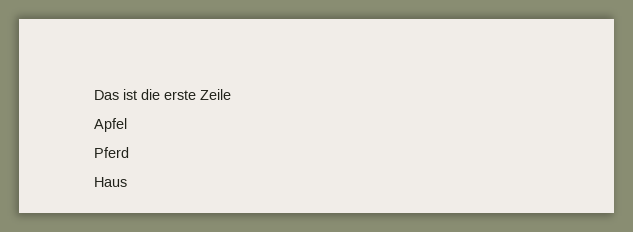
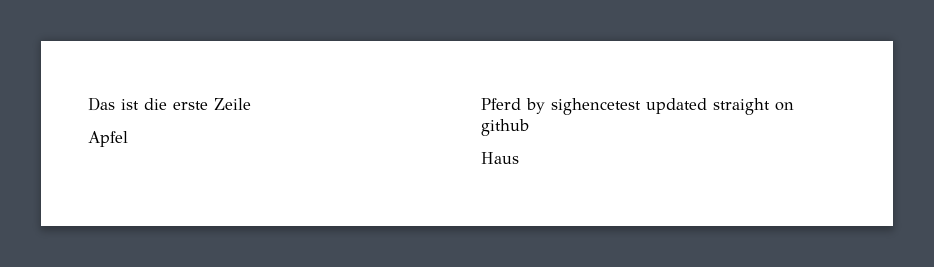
(129, 152) none -> [526,98,794,115] [481,119,529,136] by sighencetest updated straight on github

